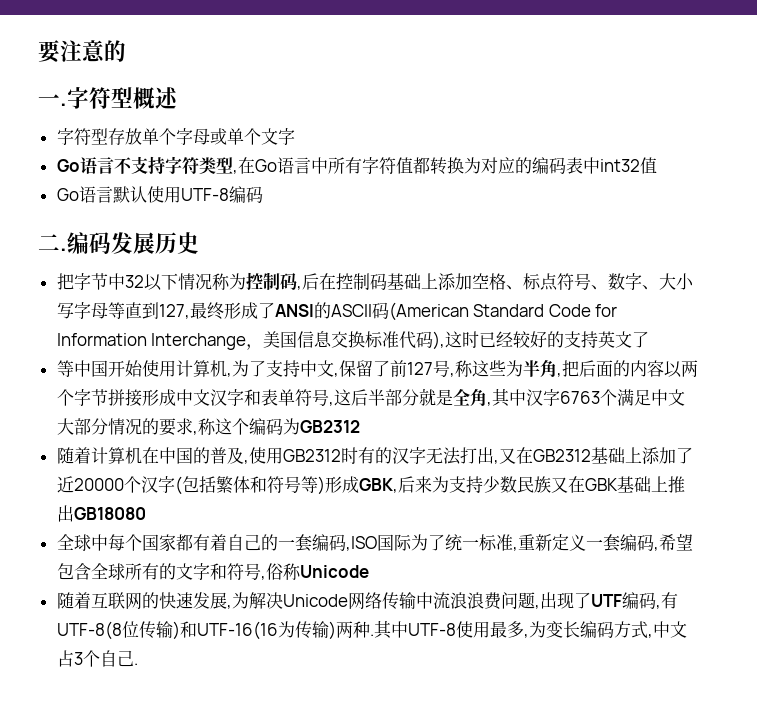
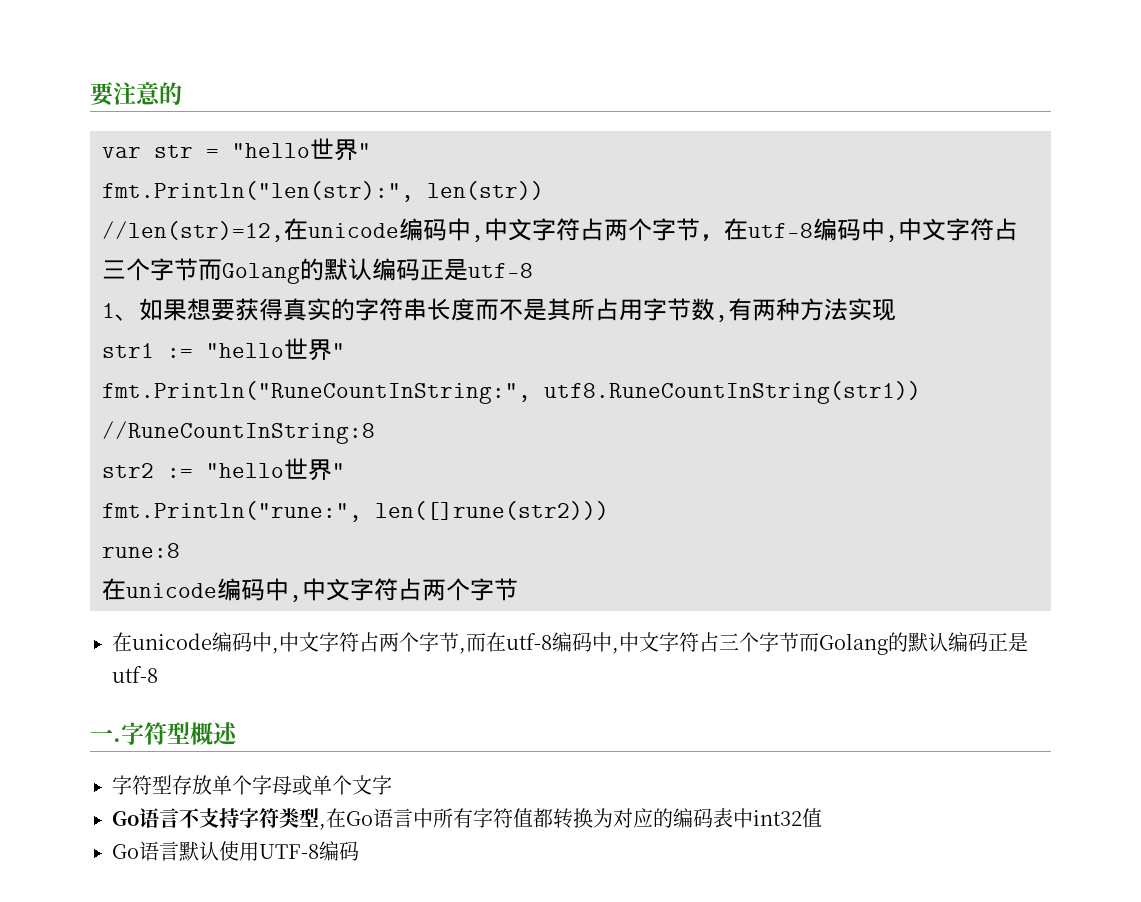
(126, 51) none -> [102,138,371,161] [102,181,544,202] [102,218,1018,242] [102,258,533,284] [102,298,896,322] [102,338,345,361] [102,381,921,404] [102,421,375,444] [102,458,345,481] [102,501,609,522] [102,543,180,558] [102,578,518,602] [112,632,1028,655] [112,666,158,683] // var str = "hello世界" // fmt.Println("len(str):", len(str)) // //len(str)=12,在unicode编码中,中文字符占两个字节，在utf-8编码中,中文字符占三个字节而Golang的默认编码正是utf-8 // 1、如果想要获得真实的字符串长度而不是其所占用字节数,有两种方法实现 // str1 := "hello世界" // fmt.Println("RuneCountInString:", utf8.RuneCountInString(str1)) //RuneCountInString:8 // str2 := "hello世界" // fmt.Println("rune:", len([]rune(str2))) // rune:8 // 在unicode编码中,中文字符占两个字节 // 在unicode编码中,中文字符占两个字节,而在utf-8编码中,中文字符占三个字节而Golang的默认编码正是utf-8
[38,232,199,254] [56,272,694,291] [56,302,618,321] [56,331,650,350] [56,360,698,378] [56,388,685,407] [56,418,360,436] [56,447,693,465] [56,476,685,495] [56,505,146,522] [56,533,693,552] [56,563,369,580] [56,592,678,610] [56,620,687,640] [56,650,138,667] // 二.编码发展历史 // 把字节中32以下情况称为控制码,后在控制码基础上添加空格、标点符号、数字、大小写字母等直到127,最终形成了ANSI的ASCII码(American Standard Code for Information Interchange，美国信息交换标准代码),这时已经较好的支持英文了 // 等中国开始使用计算机,为了支持中文,保留了前127号,称这些为半角,把后面的内容以两个字节拼接形成中文汉字和表单符号,这后半部分就是全角,其中汉字6763个满足中文大部分情况的要求,称这个编码为GB2312 // 随着计算机在中国的普及,使用GB2312时有的汉字无法打出,又在GB2312基础上添加了近20000个汉字(包括繁体和符号等)形成GBK,后来为支持少数民族又在GBK基础上推出GB18080 // 全球中每个国家都有着自己的一套编码,ISO国际为了统一标准,重新定义一套编码,希望包含全球所有的文字和符号,俗称Unicode // 随着互联网的快速发展,为解决Unicode网络传输中流浪浪费问题,出现了UTF编码,有UTF-8(8位传输)和UTF-16(16为传输)两种.其中UTF-8使用最多,为变长编码方式,中文占3个自己. -> (359, 851) none

